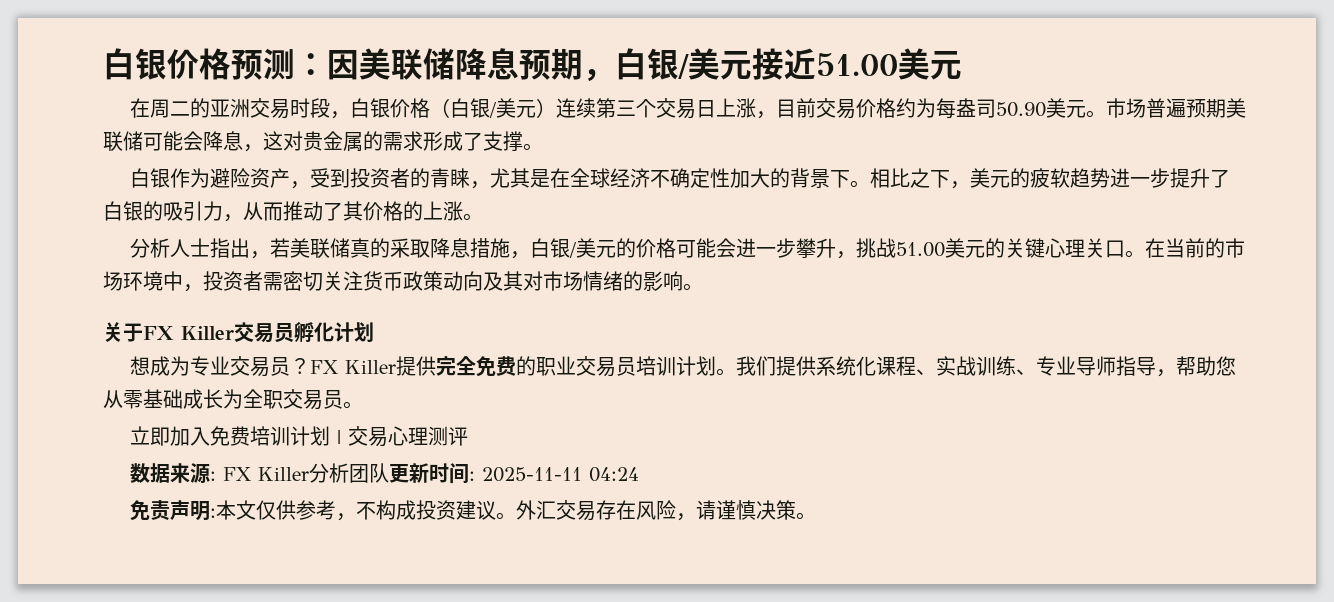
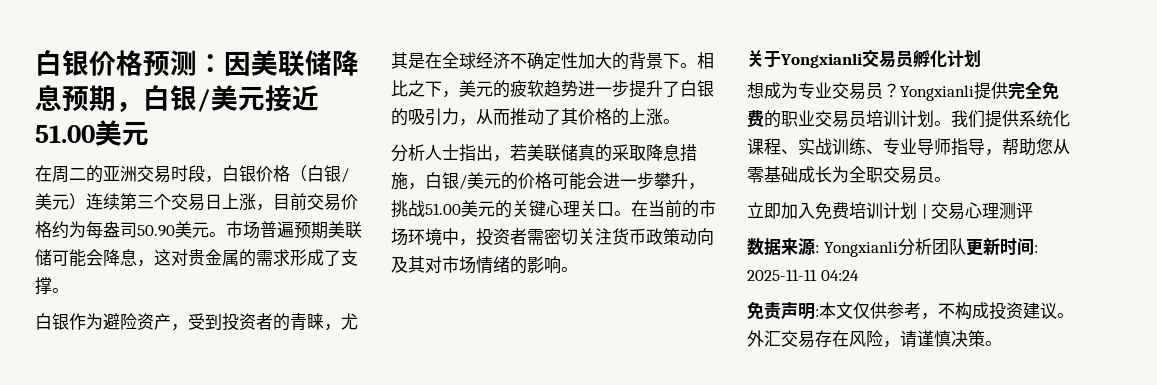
[143,326,234,340] FX Killer -> [780,53,862,68] Yongxianli
[310,360,397,374] FX Killer -> [900,85,974,101] Yongxianli
[223,467,310,481] FX Killer -> [823,241,898,257] Yongxianli

